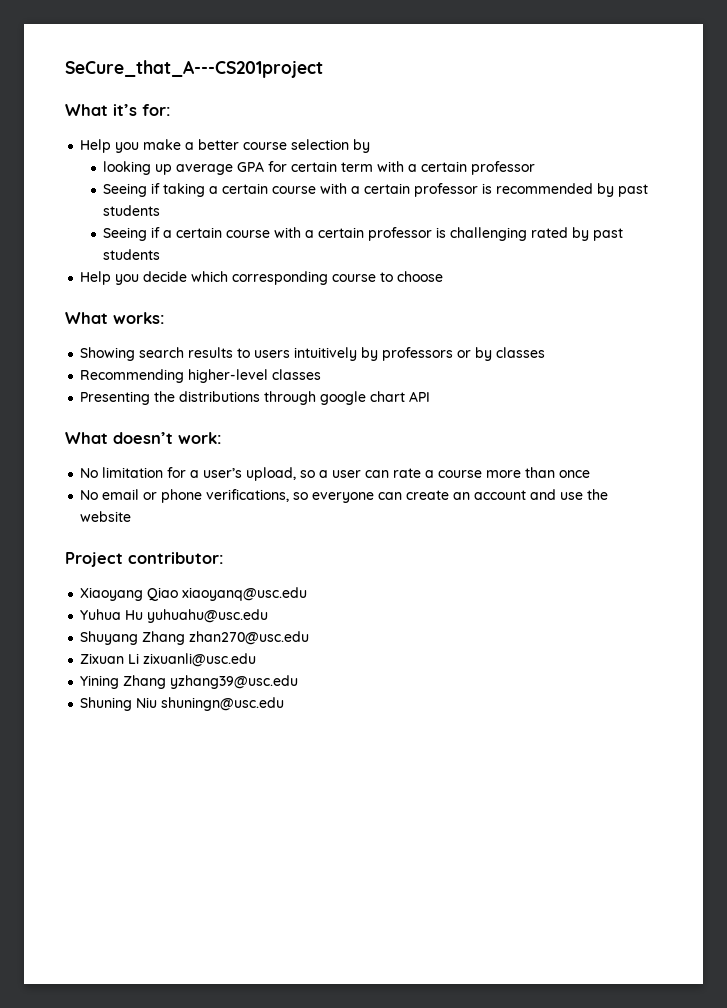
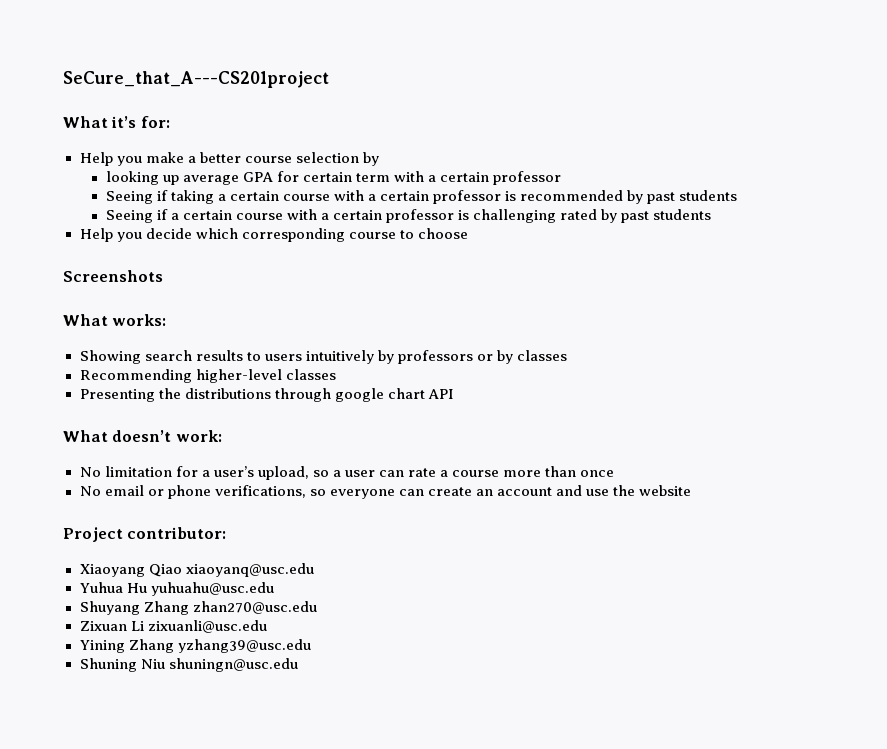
(444, 276) none -> [63,270,163,282] // Screenshots

